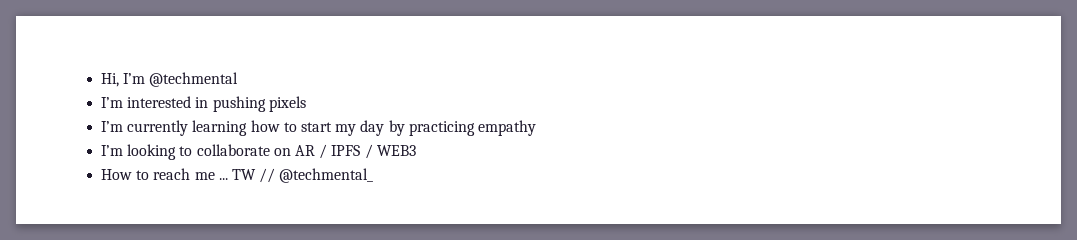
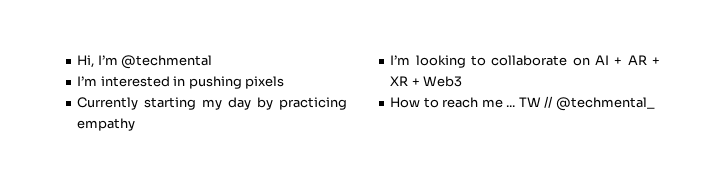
[101,120,332,136] I’m currently learning how to start -> [77,97,197,110] Currently starting
[294,144,416,159] AR / IPFS / WEB3 -> [594,55,660,65] [390,76,463,87] AI + AR + XR + Web3

